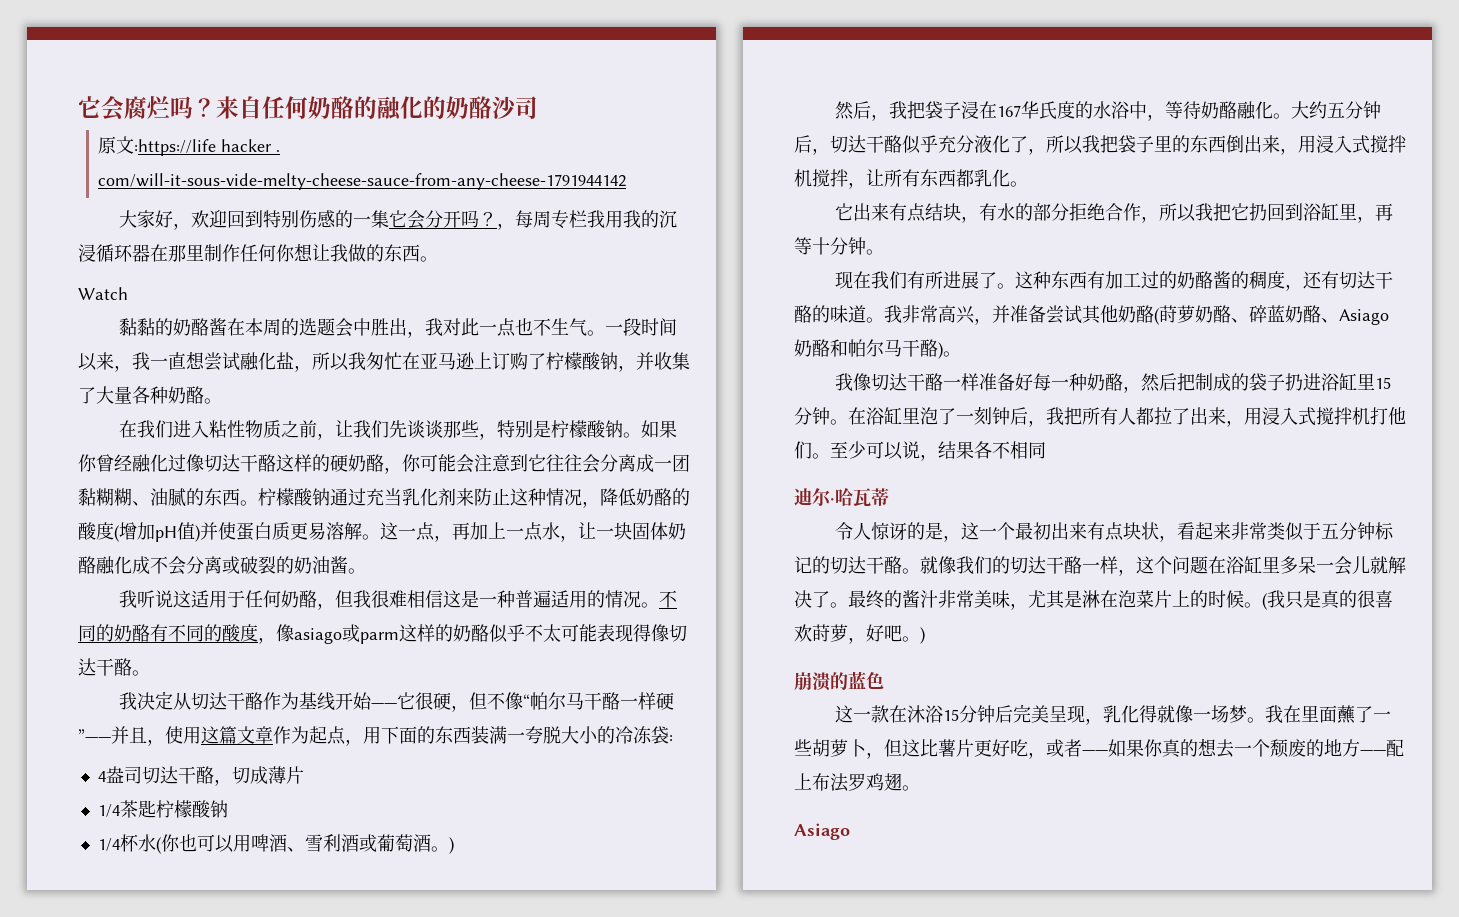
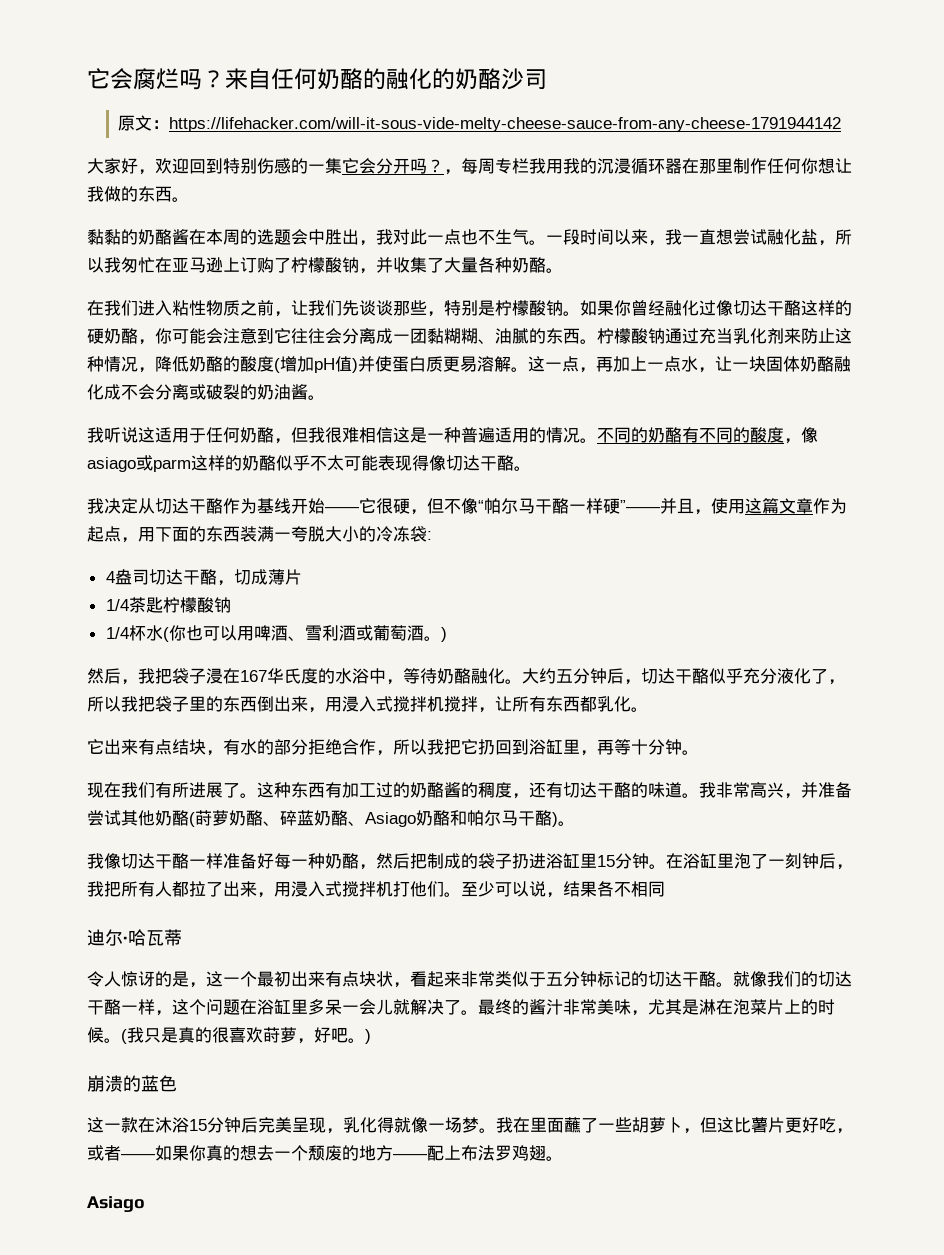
[134,139,281,156] [98,173,627,190] :https://life hacker . com/will-it-sous-vide-melty-cheese-sauce-from-any-cheese-1791944142 -> [151,117,841,132] ：https://lifehacker.com/will-it-sous-vide-melty-cheese-sauce-from-any-cheese-1791944142
[78,287,128,300] // Watch -> (189, 199) none

